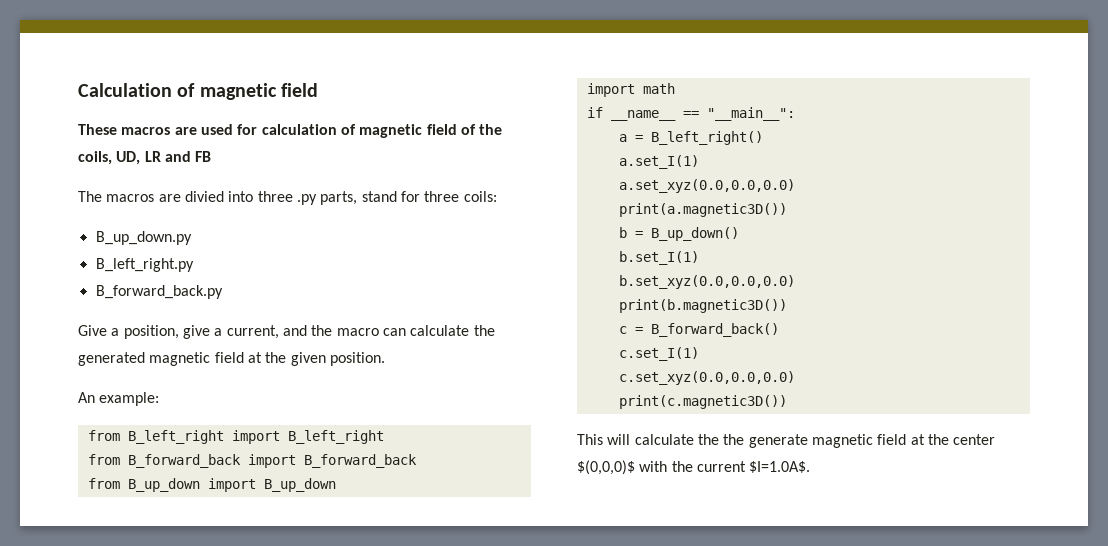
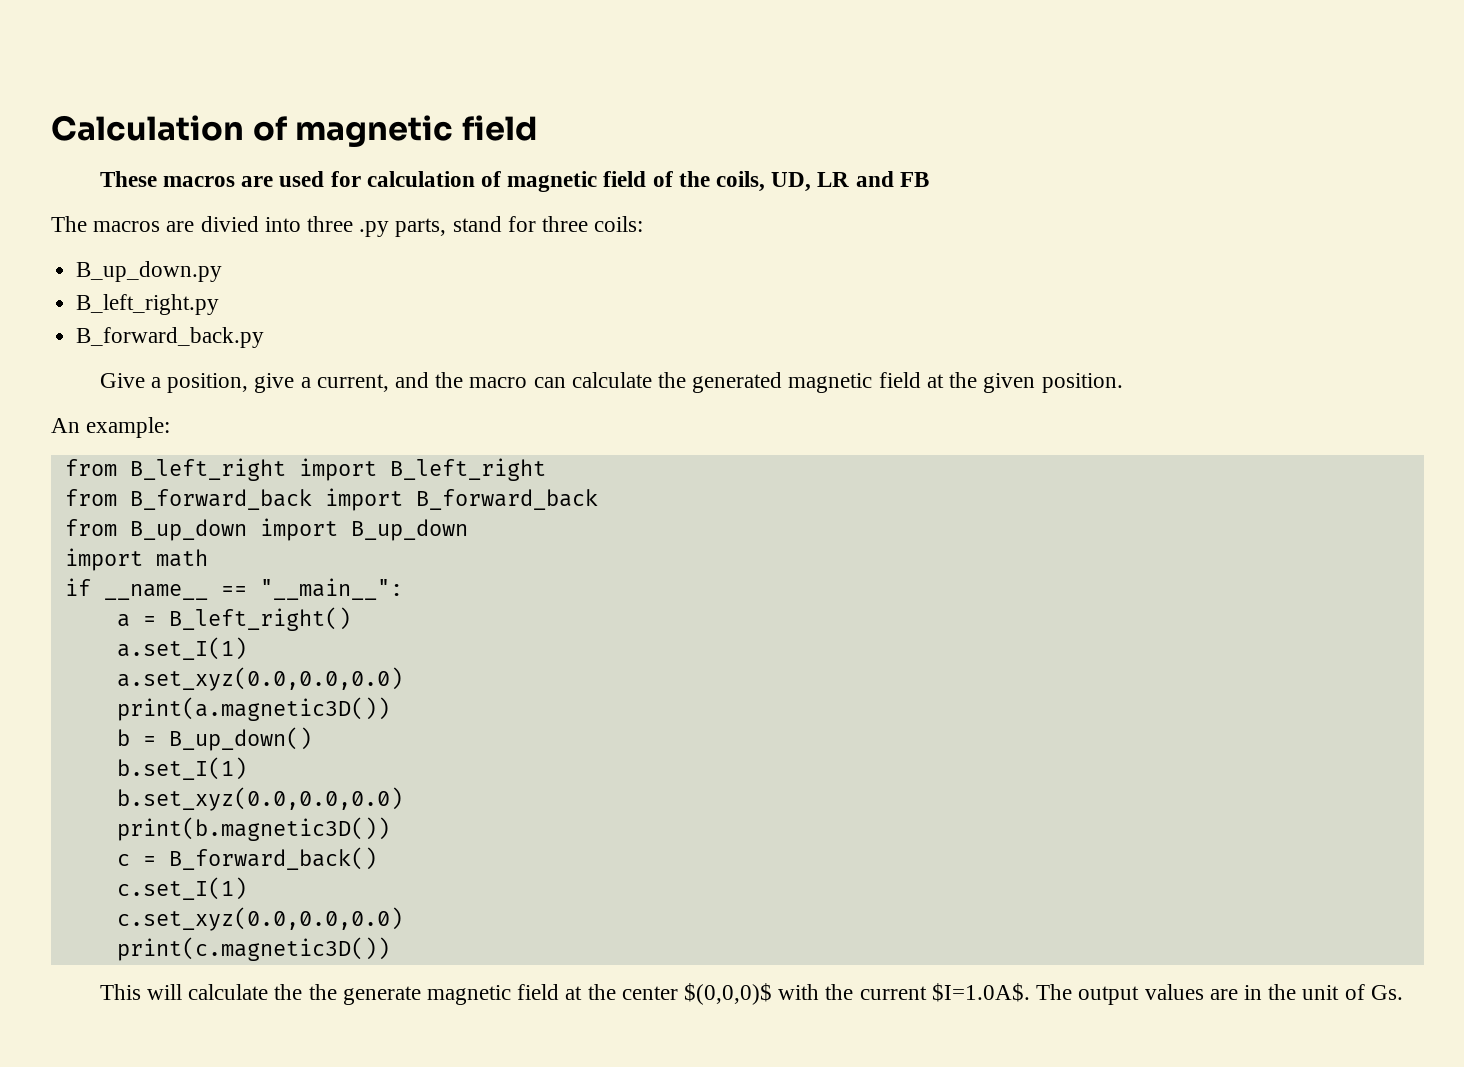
(811, 467) none -> [1036,984,1403,1005] The output values are in the unit of Gs.

